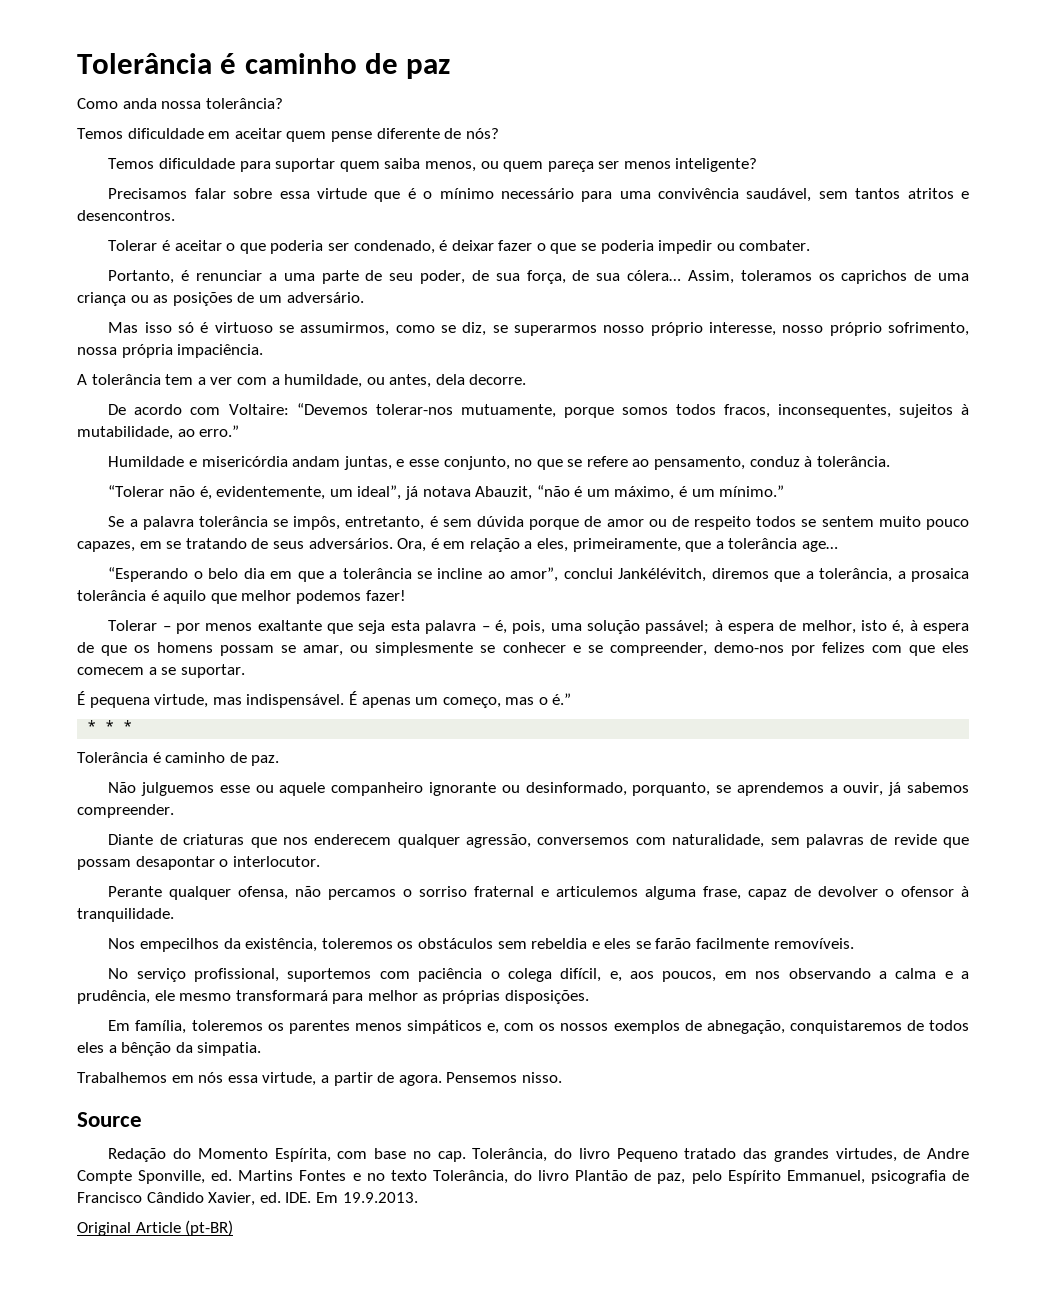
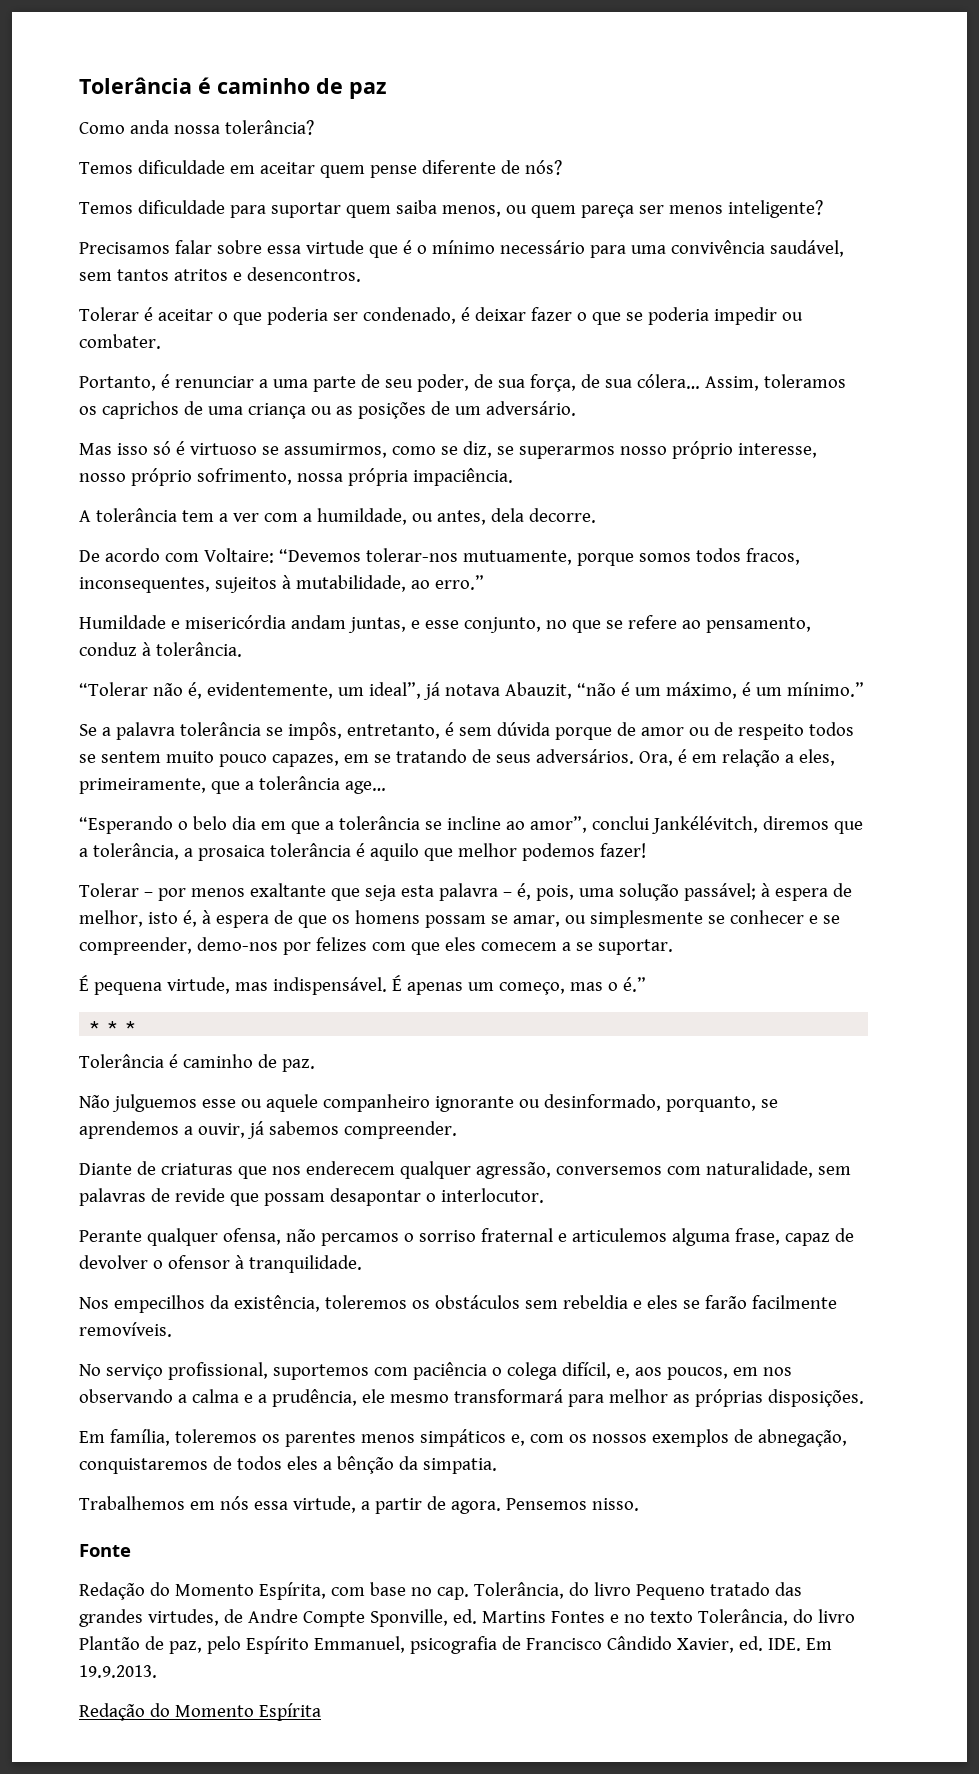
[77,1112,142,1127] Source -> [79,1544,131,1557] Fonte
[77,1220,234,1236] Original Article (pt-BR) -> [79,1703,321,1721] Redação do Momento Espírita

